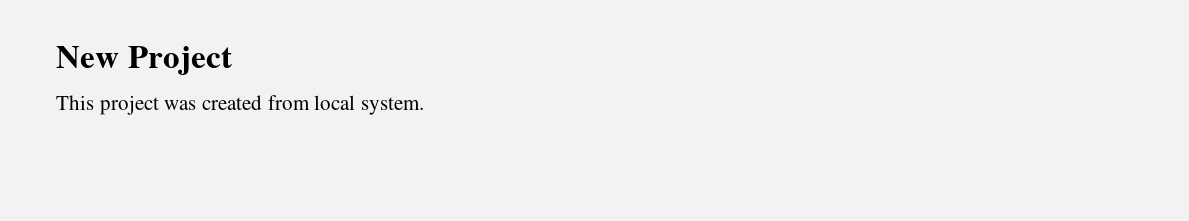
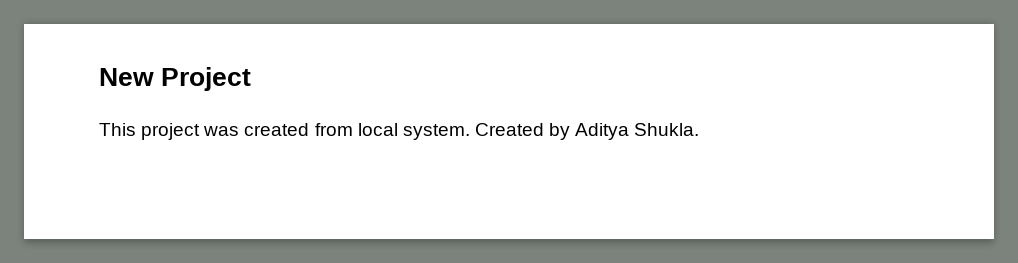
(425, 106) none -> [474,123,700,140] Created by Aditya Shukla.

